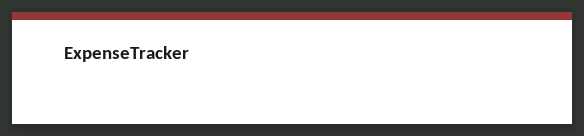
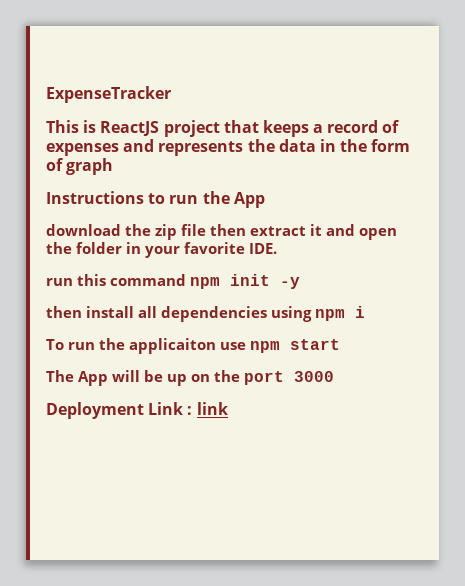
(189, 54) none -> [46,120,400,137] [46,139,411,156] [46,158,114,175] [46,191,265,208] [46,224,397,240] [46,242,277,258] [46,274,300,289] [46,306,365,322] [46,338,340,354] [46,370,334,386] [46,402,228,419] // This is ReactJS project that keeps a record of expenses and represents the data in the form of graph // Instructions to run the App // download the zip file then extract it and open the folder in your favorite IDE. // run this command npm init -y // then install all dependencies using npm i // To run the applicaiton use npm start // The App will be up on the port 3000 // Deployment Link : link

